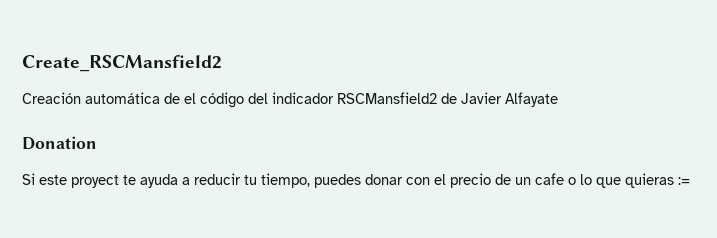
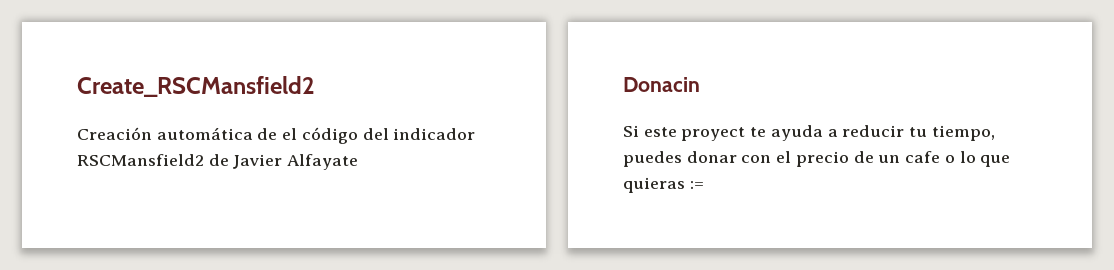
[22,136,97,150] Donation -> [623,77,700,92] Donacin

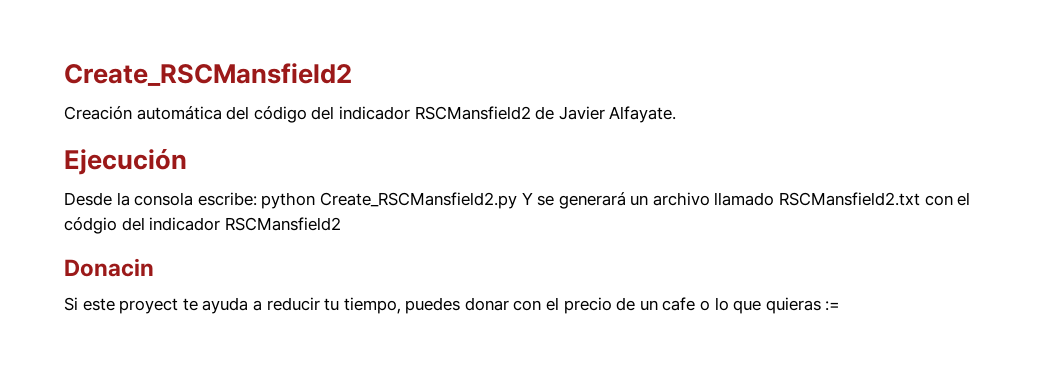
[257,128,298,140] de el -> [226,106,250,120] del
[287,154,359,170] Alfayate -> [609,106,677,123] [64,148,187,175] [64,192,971,209] [64,217,341,234] Alfayate. // Ejecución // Desde la consola escribe: python Create_RSCMansfield2.py Y se generará un archivo llamado RSCMansfield2.txt con el códgio del indicador RSCMansfield2

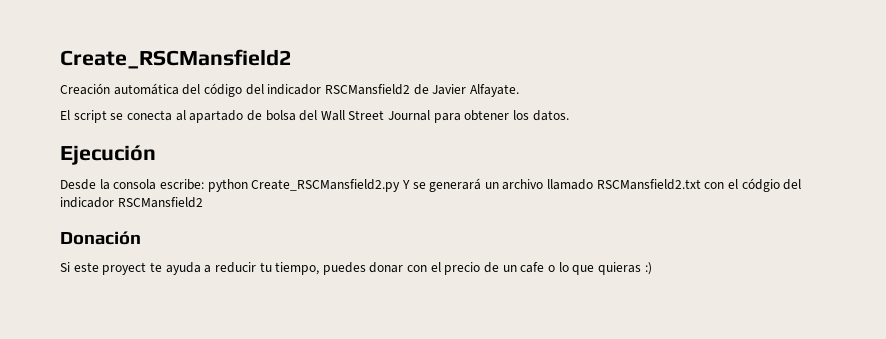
(677, 114) none -> [60,110,569,123] // El script se conecta al apartado de bolsa del Wall Street Journal para obtener los datos.
[64,258,154,277] Donacin -> [60,231,141,245] Donación
[825,301,841,311] := -> [644,262,652,275] :)

